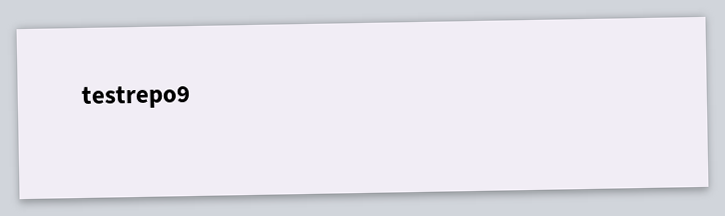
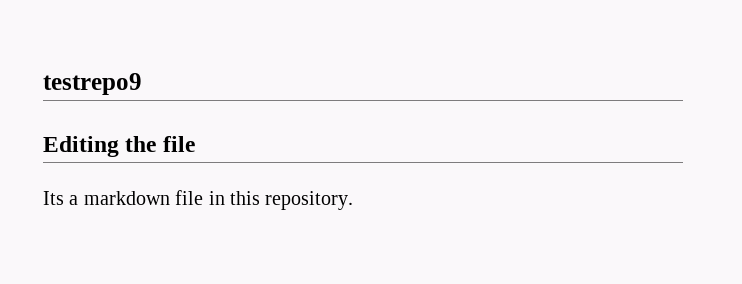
(190, 97) none -> [43,136,195,157] [43,190,354,210] // Editing the file // Its a markdown file in this repository.

